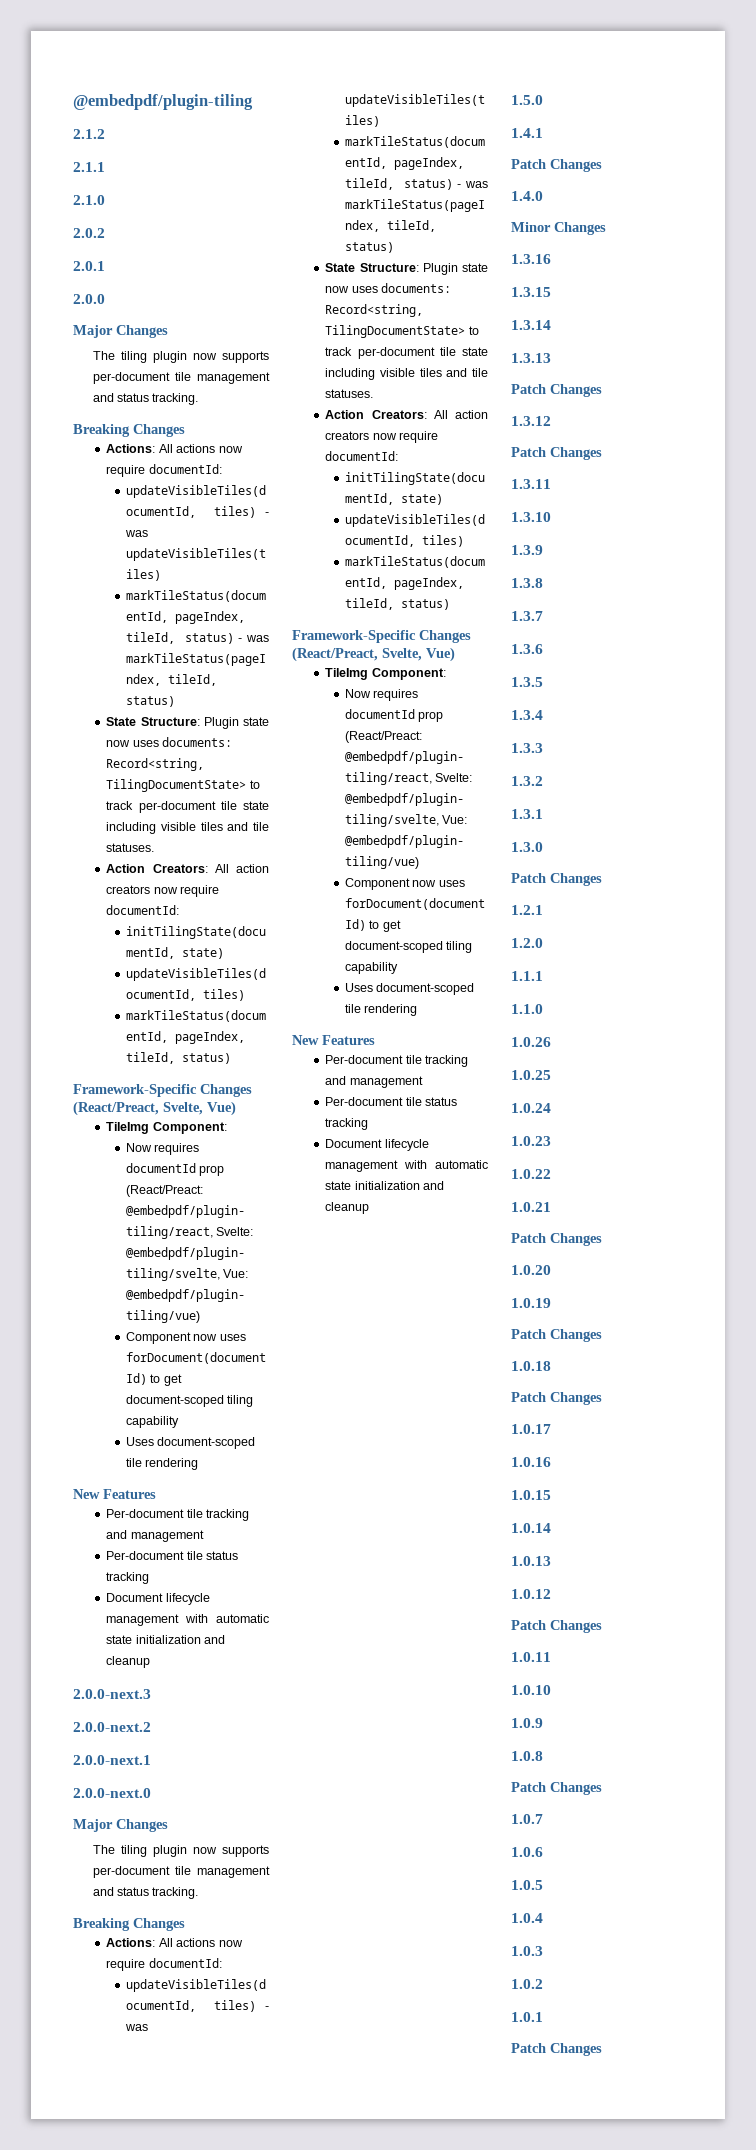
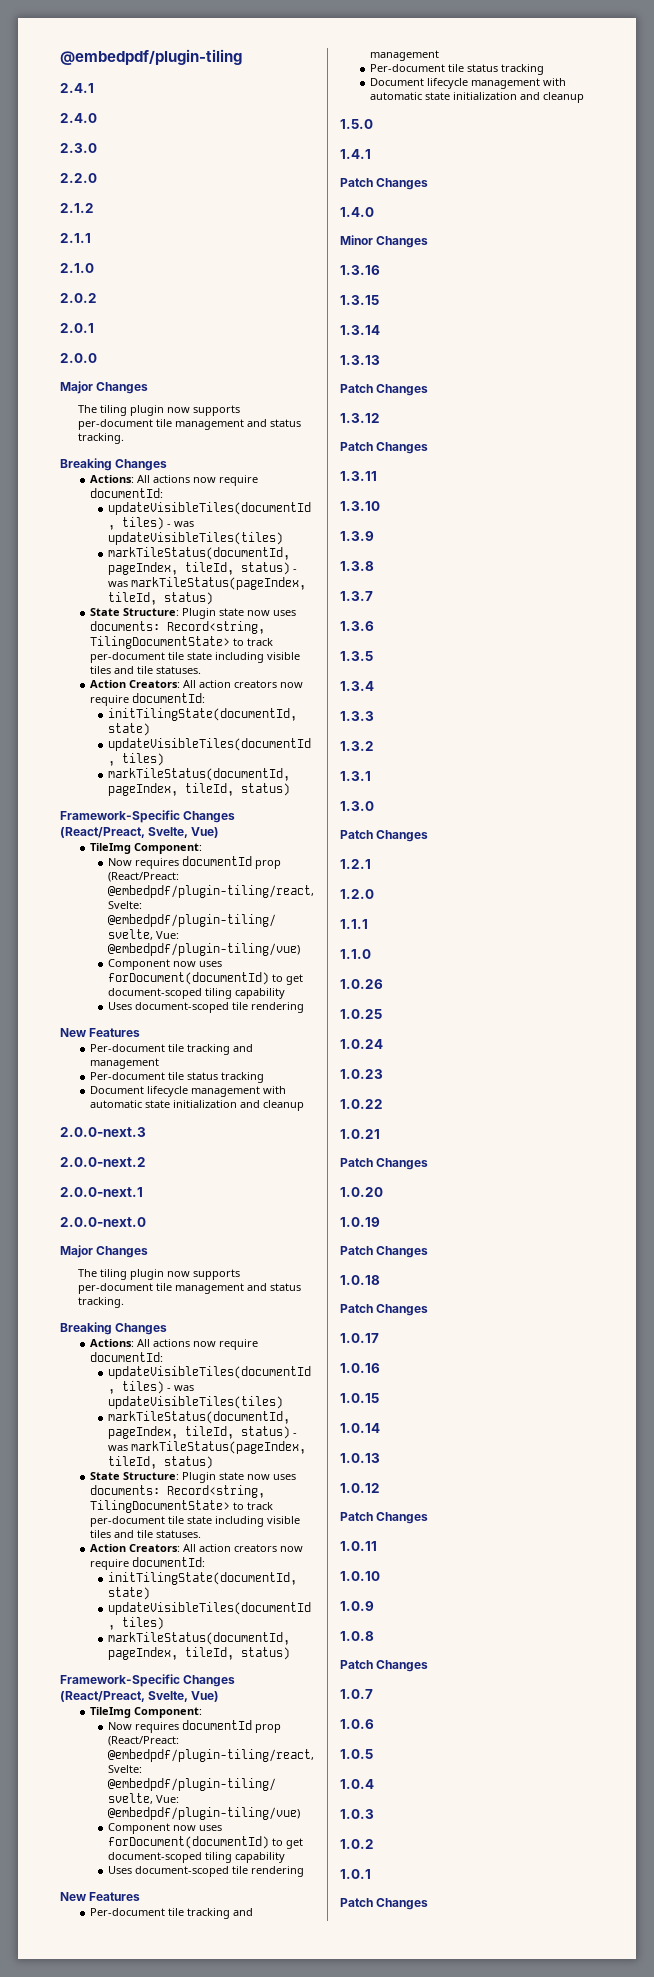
(253, 102) none -> [60,83,94,93] [60,113,97,123] [60,143,97,153] [60,173,97,183] // 2.4.1 // 2.4.0 // 2.3.0 // 2.2.0

